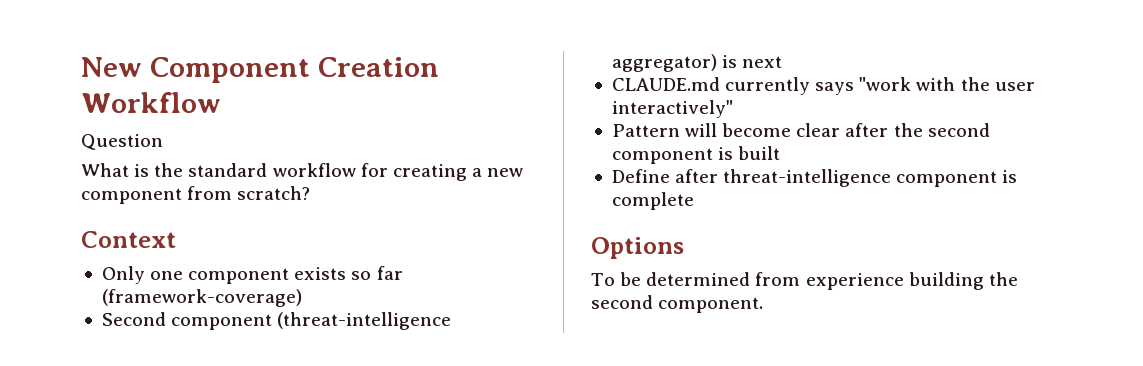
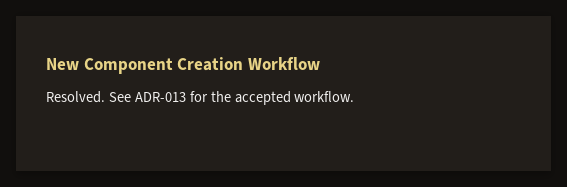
[81,134,163,150] [81,163,524,181] [81,186,311,204] [81,231,176,248] [101,266,403,284] [101,289,302,307] [101,312,452,330] [611,54,783,72] [611,77,1035,95] [611,100,733,118] [611,123,990,137] [611,146,781,164] [611,169,1018,187] [611,192,694,210] [591,237,684,259] [591,272,1018,290] [591,295,764,313] Question // What is the standard workflow for creating a new component from scratch? // Context // Only one component exists so far (framework-coverage) // Second component (threat-intelligence aggregator) is next // CLAUDE.md currently says "work with the user interactively" // Pattern will become clear after the second component is built // Define after threat-intelligence component is complete // Options // To be determined from experience building the second component. -> [46,91,355,105] Resolved. See ADR-013 for the accepted workflow.

